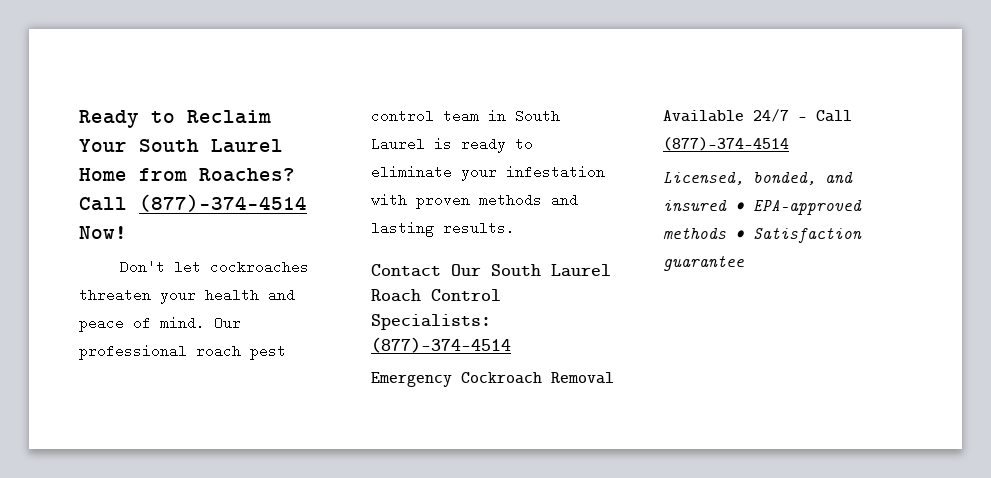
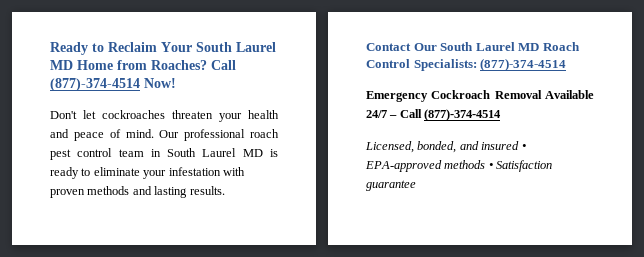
(283, 146) none -> [50,60,73,70] MD
(425, 144) none -> [242,149,263,157] MD
(611, 270) none -> [518,43,540,51] MD

